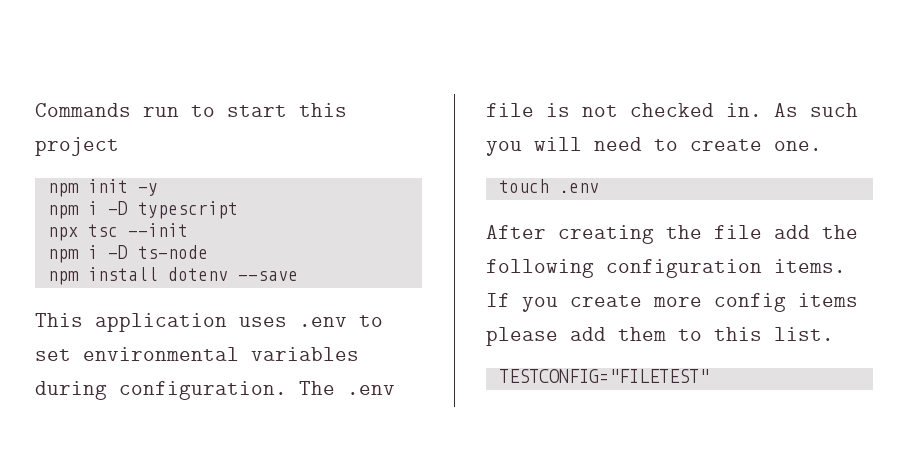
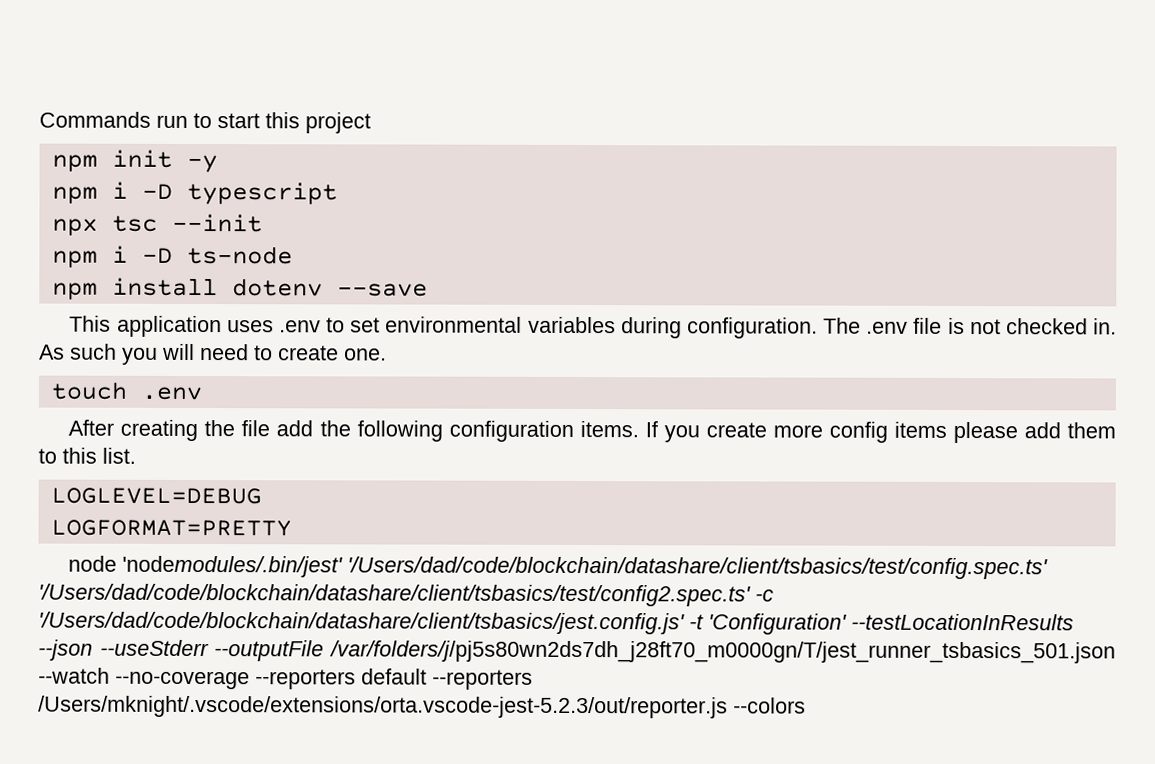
[498,369,709,383] TESTCONFIG="FILETEST" -> [50,487,262,505] [50,519,292,537] [68,555,1049,580] [38,583,774,607] [38,611,1074,635] [38,639,1116,664] [38,667,533,690] [38,695,806,719] LOGLEVEL=DEBUG // LOGFORMAT=PRETTY // node 'nodemodules/.bin/jest' '/Users/dad/code/blockchain/datashare/client/tsbasics/test/config.spec.ts' '/Users/dad/code/blockchain/datashare/client/tsbasics/test/config2.spec.ts' -c '/Users/dad/code/blockchain/datashare/client/tsbasics/jest.config.js' -t 'Configuration' --testLocationInResults --json --useStderr --outputFile /var/folders/j/pj5s80wn2ds7dh_j28ft70_m0000gn/T/jest_runner_tsbasics_501.json --watch --no-coverage --reporters default --reporters /Users/mknight/.vscode/extensions/orta.vscode-jest-5.2.3/out/reporter.js --colors

